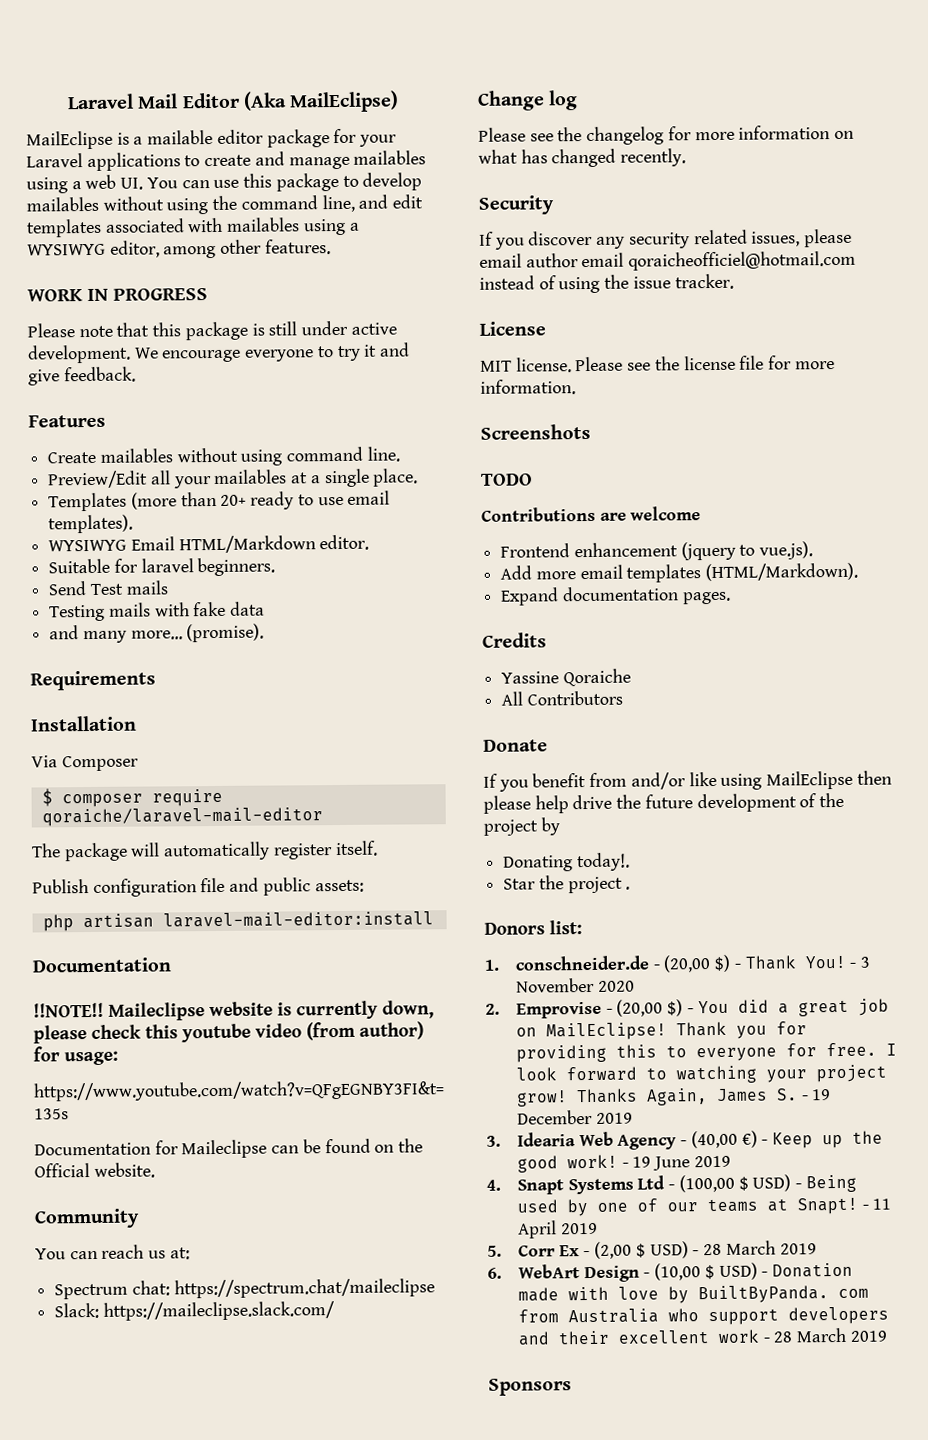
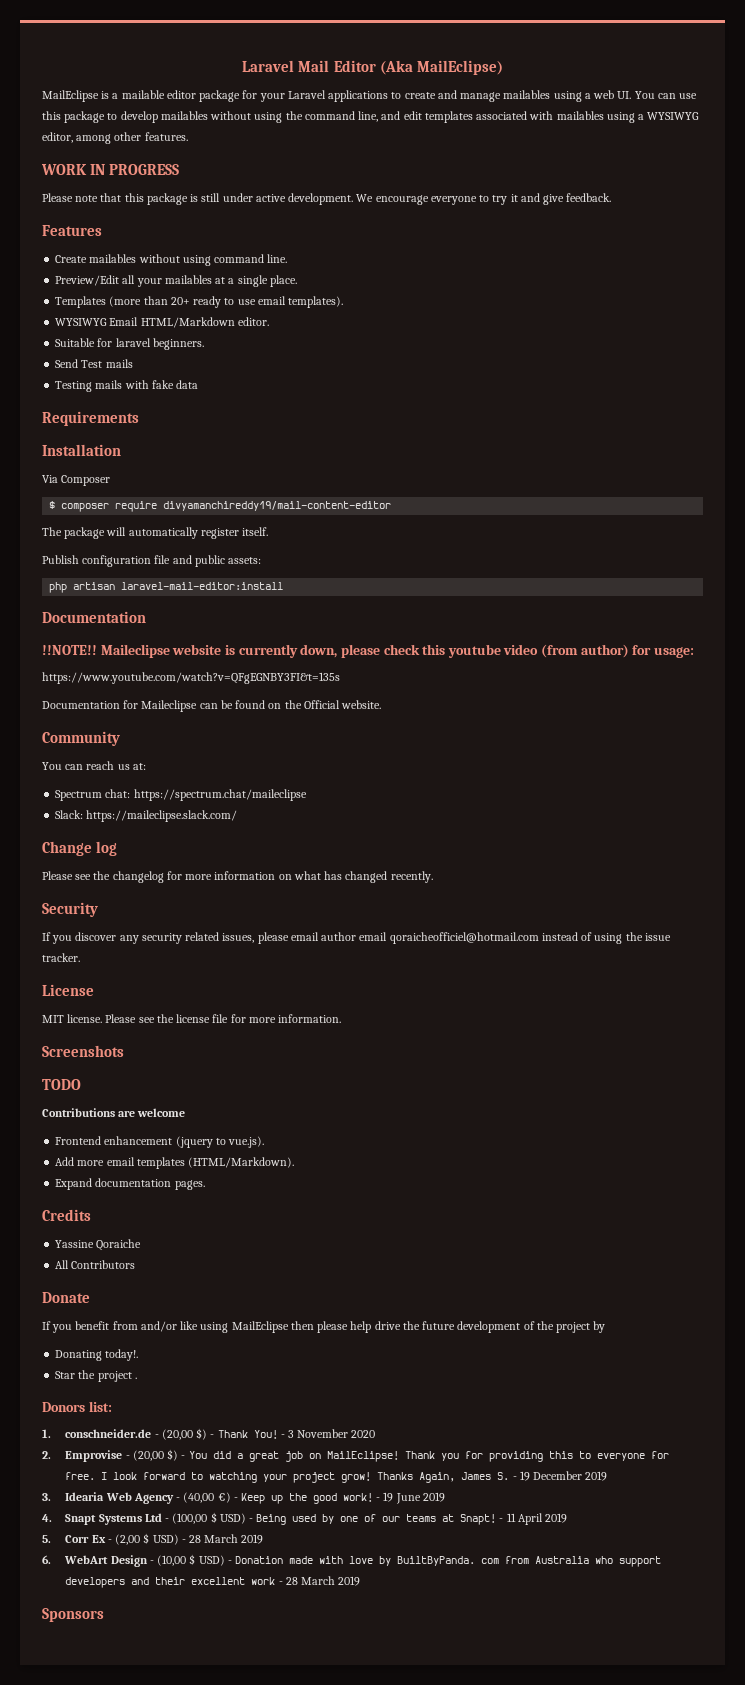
[49,623,265,644] // and many more... (promise). -> (199, 384) none
[41,807,323,827] qoraiche/laravel-mail-editor -> [163,501,392,511] divyamanchireddy19/mail-content-editor

